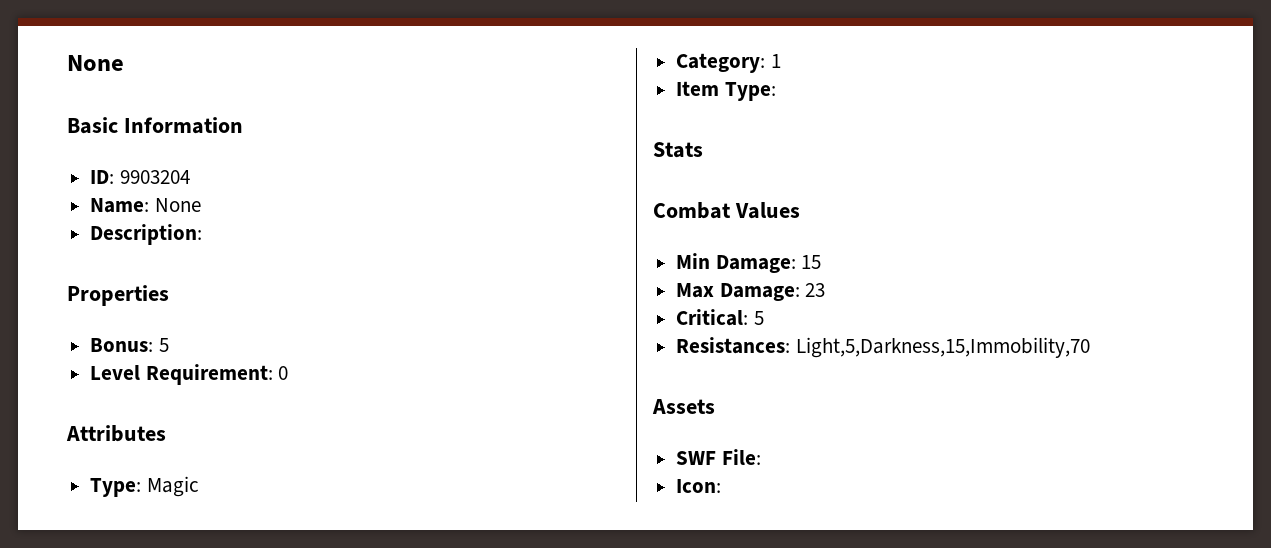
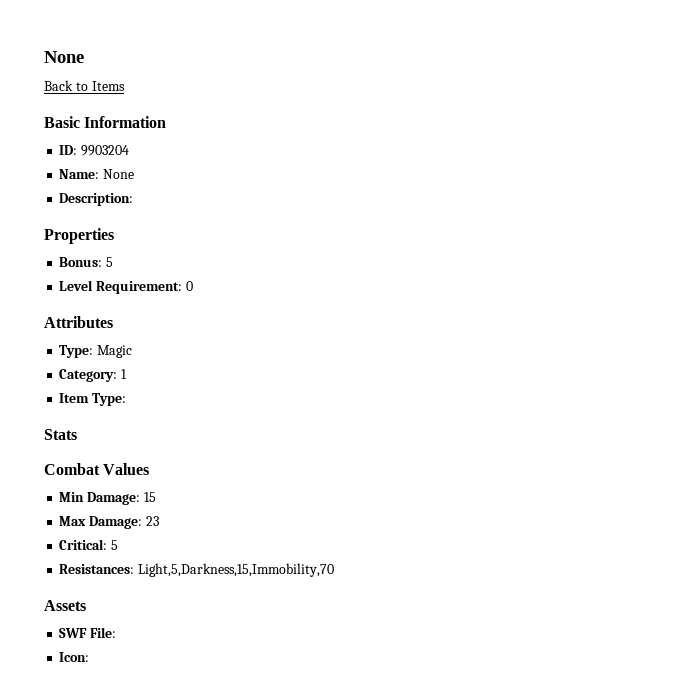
[67,55,124,71] None -> [44,51,84,63] [44,80,125,91] None // Back to Items

